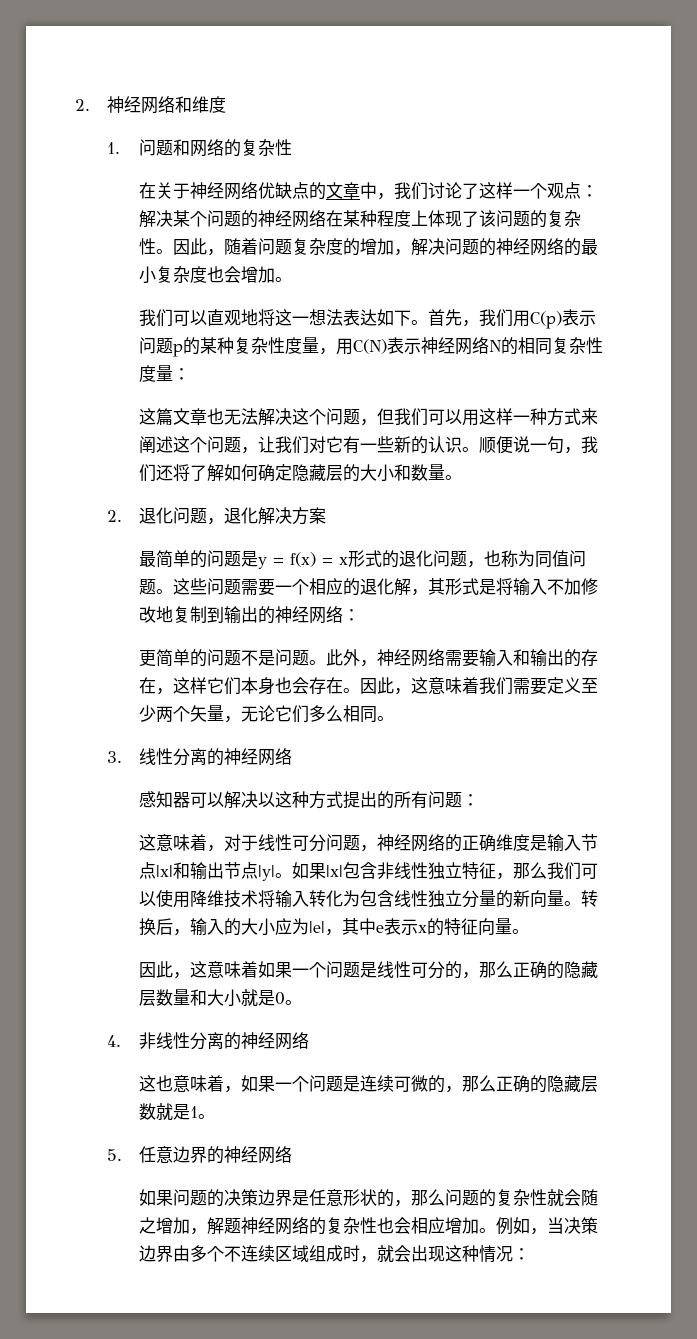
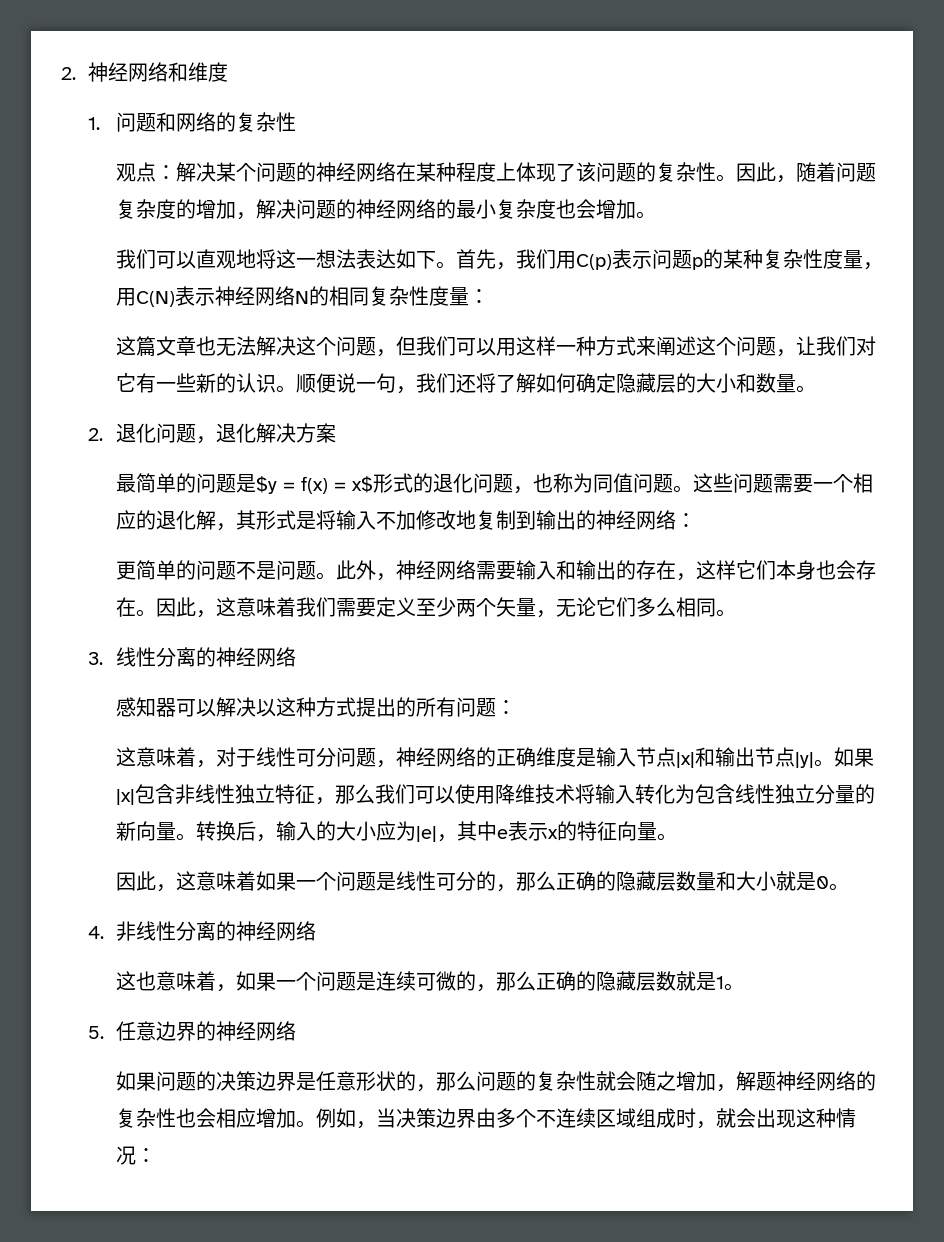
[139,182,548,200] 在关于神经网络优缺点的文章中，我们讨论了这样一个 -> (296, 122) none
[258,557,268,569] y -> [255,476,277,494] $y
[339,557,349,565] x -> [351,476,373,493] x$

